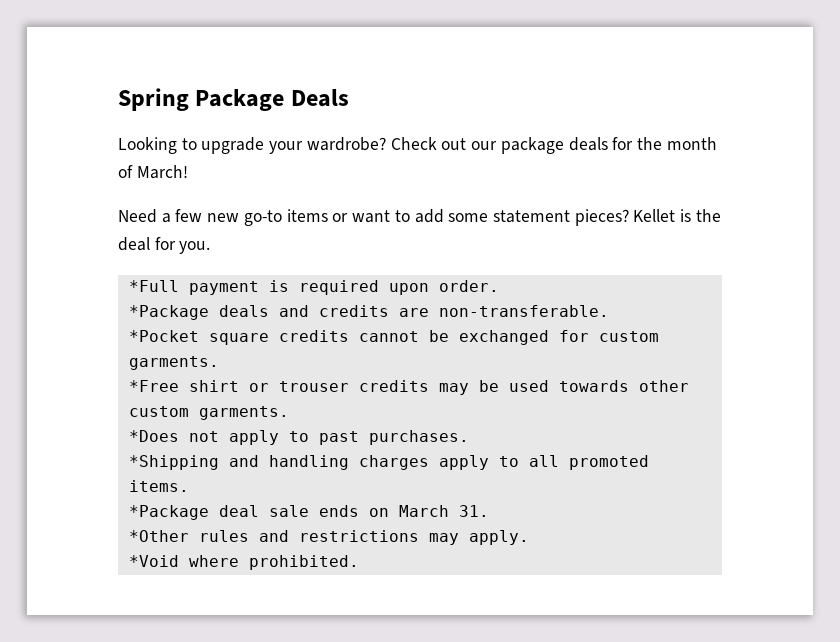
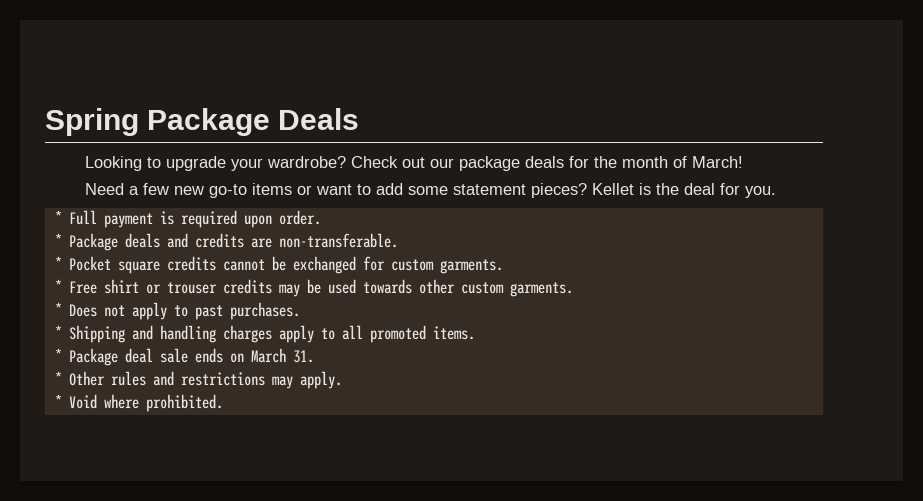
[128,280,179,292] *Full -> [54,210,97,225] * Full
[128,305,209,320] *Package -> [54,233,118,251] * Package
[128,330,199,342] *Pocket -> [54,256,111,271] * Pocket
[128,380,179,392] *Free -> [54,279,97,294] * Free
[128,430,179,442] *Does -> [54,302,97,317] * Does
[128,455,219,470] *Shipping -> [54,325,125,343] * Shipping
[128,505,209,520] *Package -> [54,348,118,366] * Package
[128,530,189,542] *Other -> [54,371,105,386] * Other
[128,555,179,567] *Void -> [54,394,97,409] * Void

